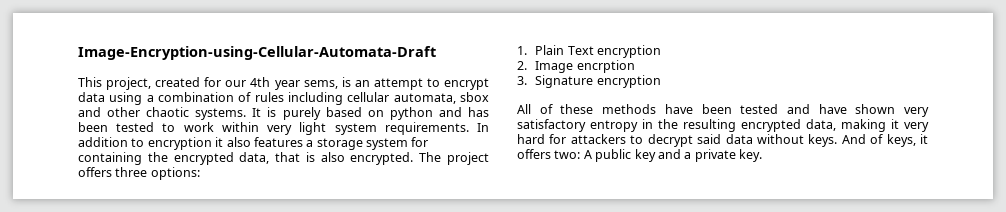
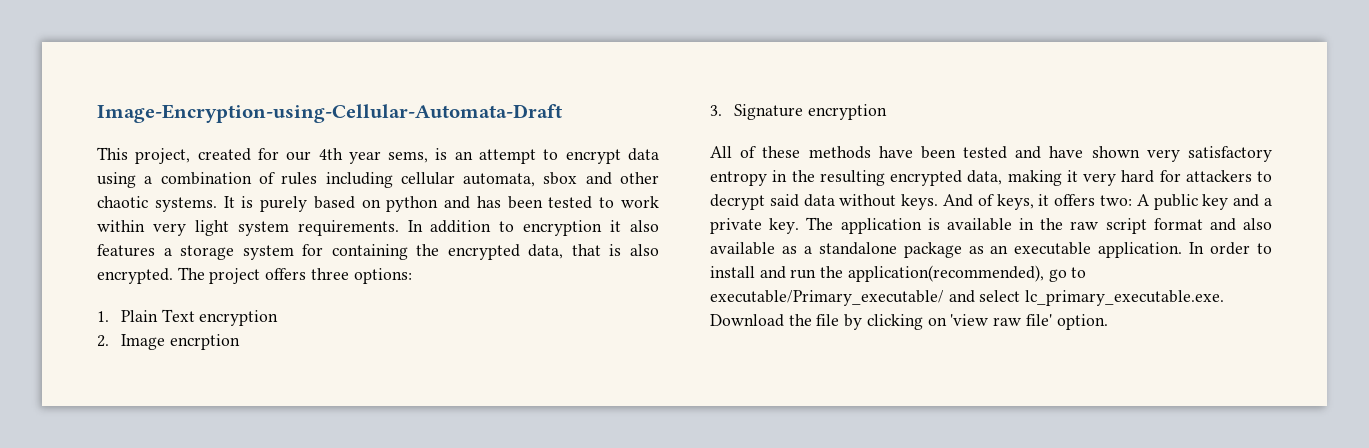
(762, 155) none -> [806,217,1272,234] [710,242,1272,258] [710,265,1087,282] [710,290,1225,306] [710,314,1108,330] The application is available in the raw script format and also available as a standalone package as an executable application. In order to install and run the application(recommended), go to executable/Primary_executable/ and select lc_primary_executable.exe. Download the file by clicking on 'view raw file' option.

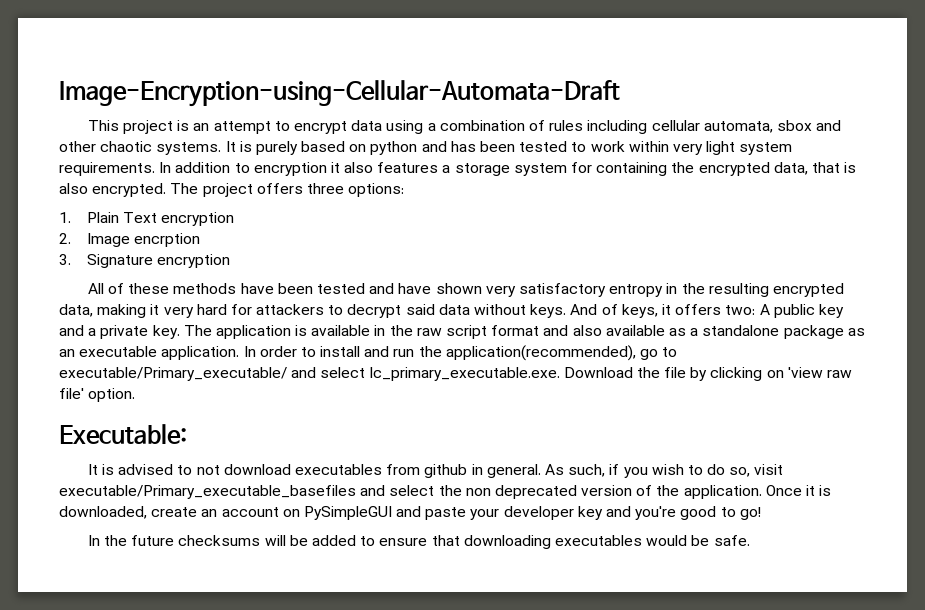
[135,148,429,164] project, created for our 4th year sems, -> [123,120,174,134] project
(1108, 322) none -> [59,424,187,444] [87,464,784,478] [59,485,832,499] [59,506,761,520] [87,535,750,549] // Executable: // It is advised to not download executables from github in general. As such, if you wish to do so, visit executable/Primary_executable_basefiles and select the non deprecated version of the application. Once it is downloaded, create an account on PySimpleGUI and paste your developer key and you're good to go! // In the future checksums will be added to ensure that downloading executables would be safe.

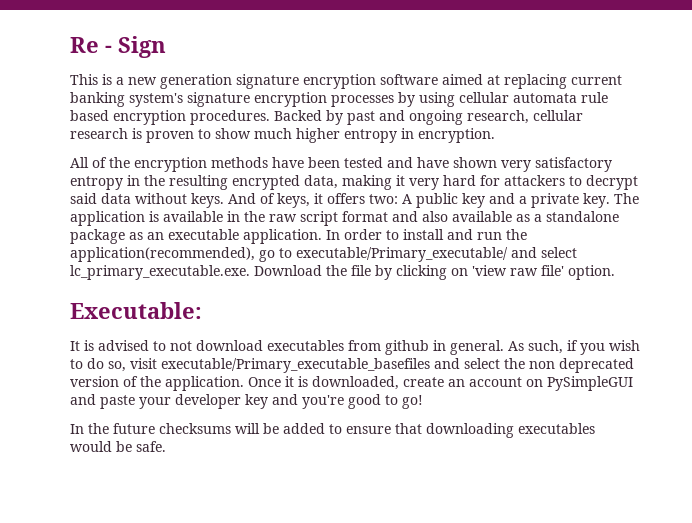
[59,80,620,107] [87,120,842,134] [59,141,793,155] [59,162,857,176] [59,183,405,197] [59,212,235,226] [59,233,201,247] [59,254,231,268] Image-Encryption-using-Cellular-Automata-Draft // This project is an attempt to encrypt data using a combination of rules including cellular automata, sbox and other chaotic systems. It is purely based on python and has been tested to work within very light system requirements. In addition to encryption it also features a storage system for containing the encrypted data, that is also encrypted. The project offers three options: // 1. Plain Text encryption // 2. Image encrption // 3. Signature encryption -> [70,36,166,58] [70,74,622,89] [70,92,608,107] [70,110,583,125] [70,128,495,143] Re - Sign // This is a new generation signature encryption software aimed at replacing current banking system's signature encryption processes by using cellular automata rule based encryption procedures. Backed by past and ongoing research, cellular research is proven to show much higher entropy in encryption.
[128,283,170,294] these -> [109,157,207,172] the encryption

